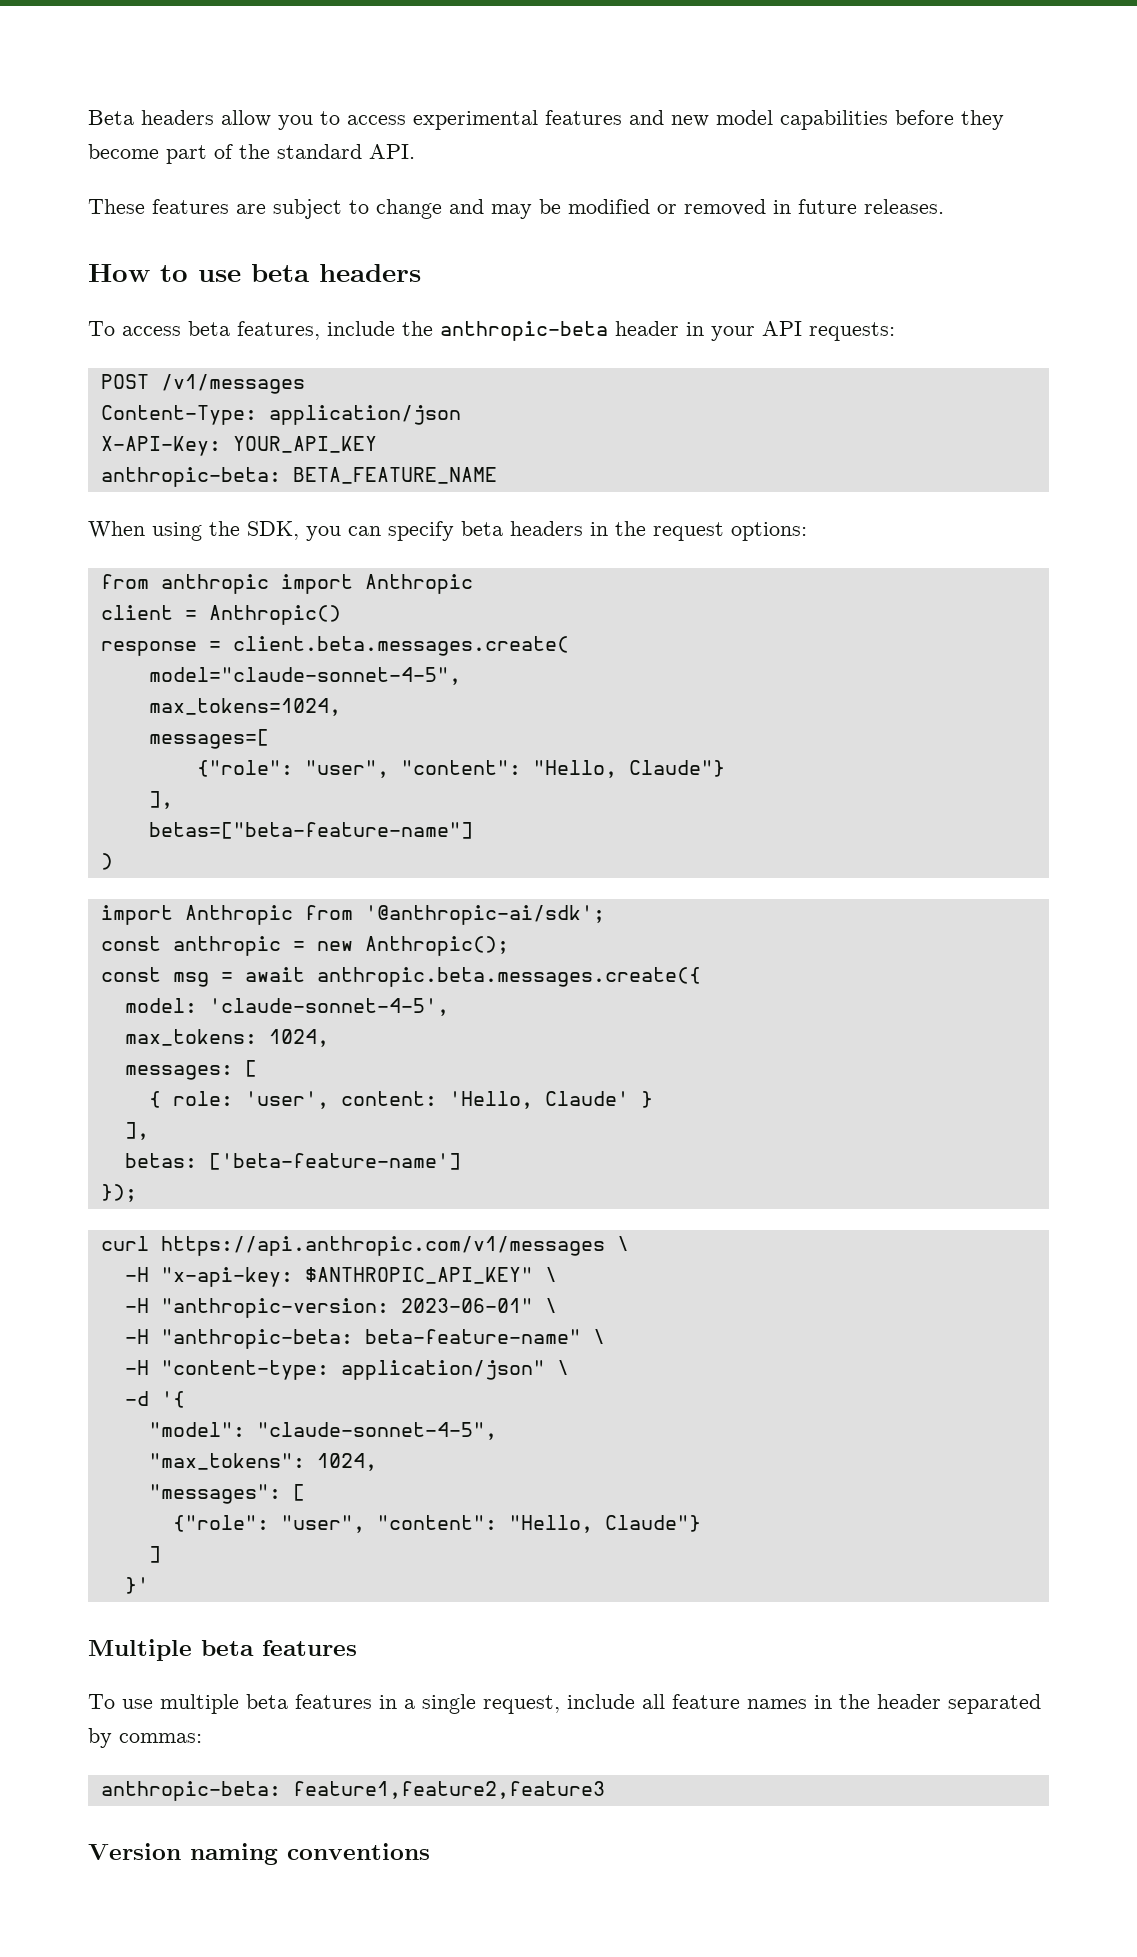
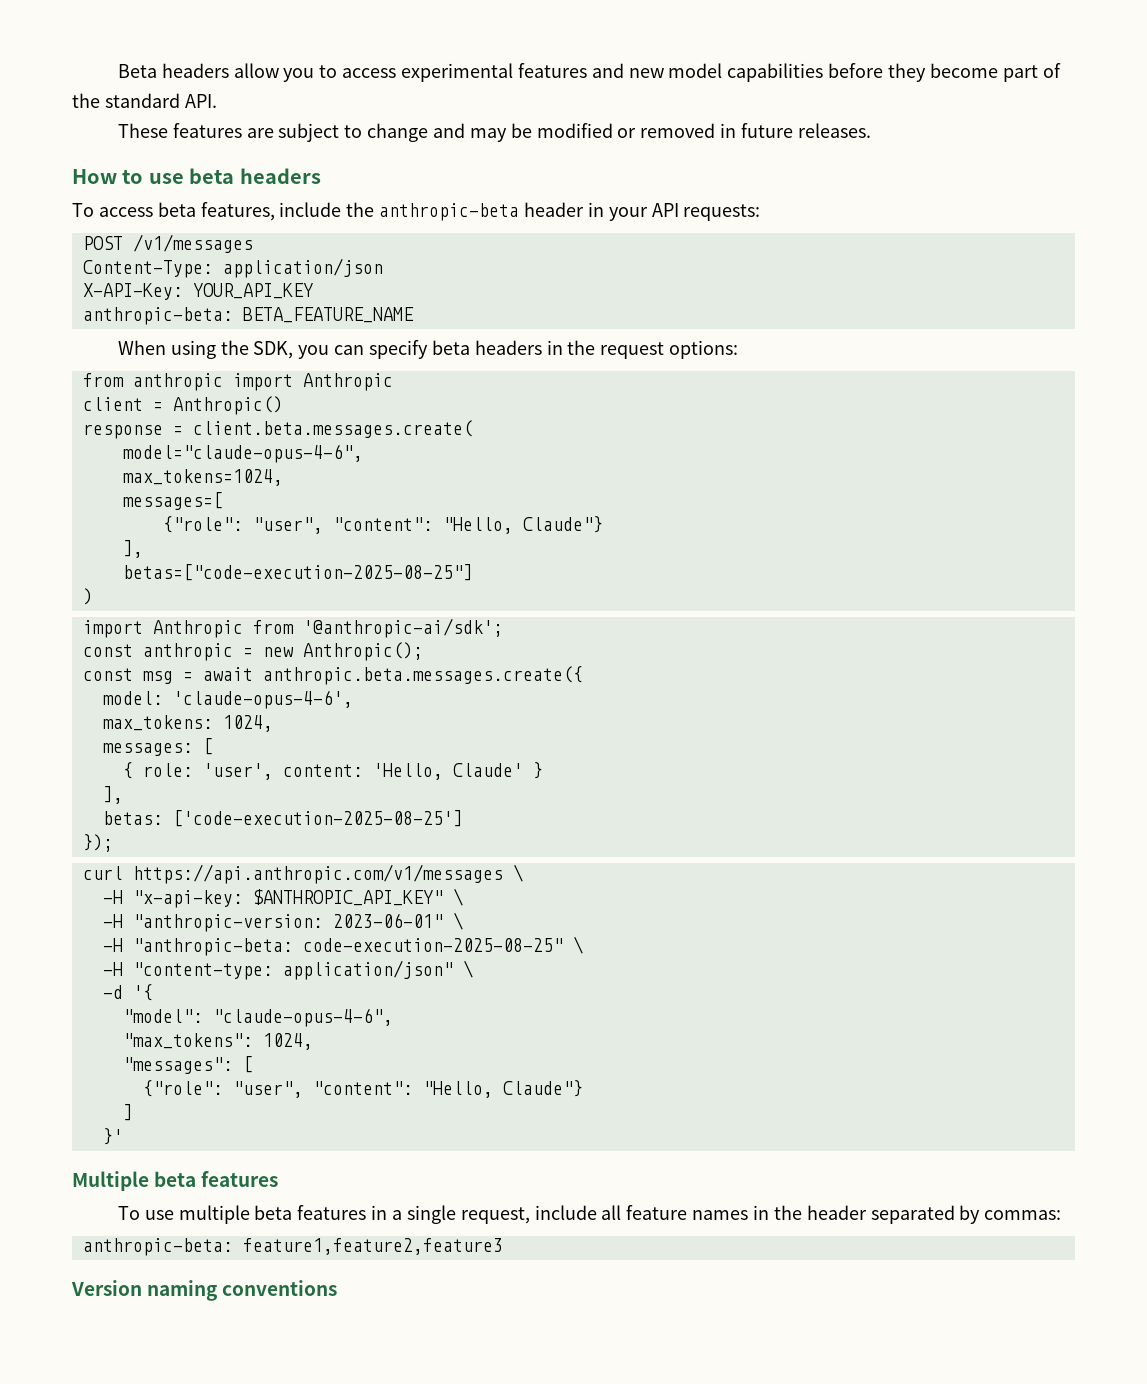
[148,667,461,685] model="claude-sonnet-4-5", -> [122,444,363,463] model="claude-opus-4-6",
[148,822,473,839] betas=["beta-feature-name"] -> [122,564,473,581] betas=["code-execution-2025-08-25"]
[208,998,449,1016] 'claude-sonnet-4-5', -> [172,690,353,709] 'claude-opus-4-6',
[208,1153,461,1170] ['beta-feature-name'] -> [172,810,463,827] ['code-execution-2025-08-25']
[364,1329,581,1344] beta-feature-name" -> [302,938,563,952] code-execution-2025-08-25"
[256,1422,497,1440] "claude-sonnet-4-5", -> [212,1008,393,1027] "claude-opus-4-6",

